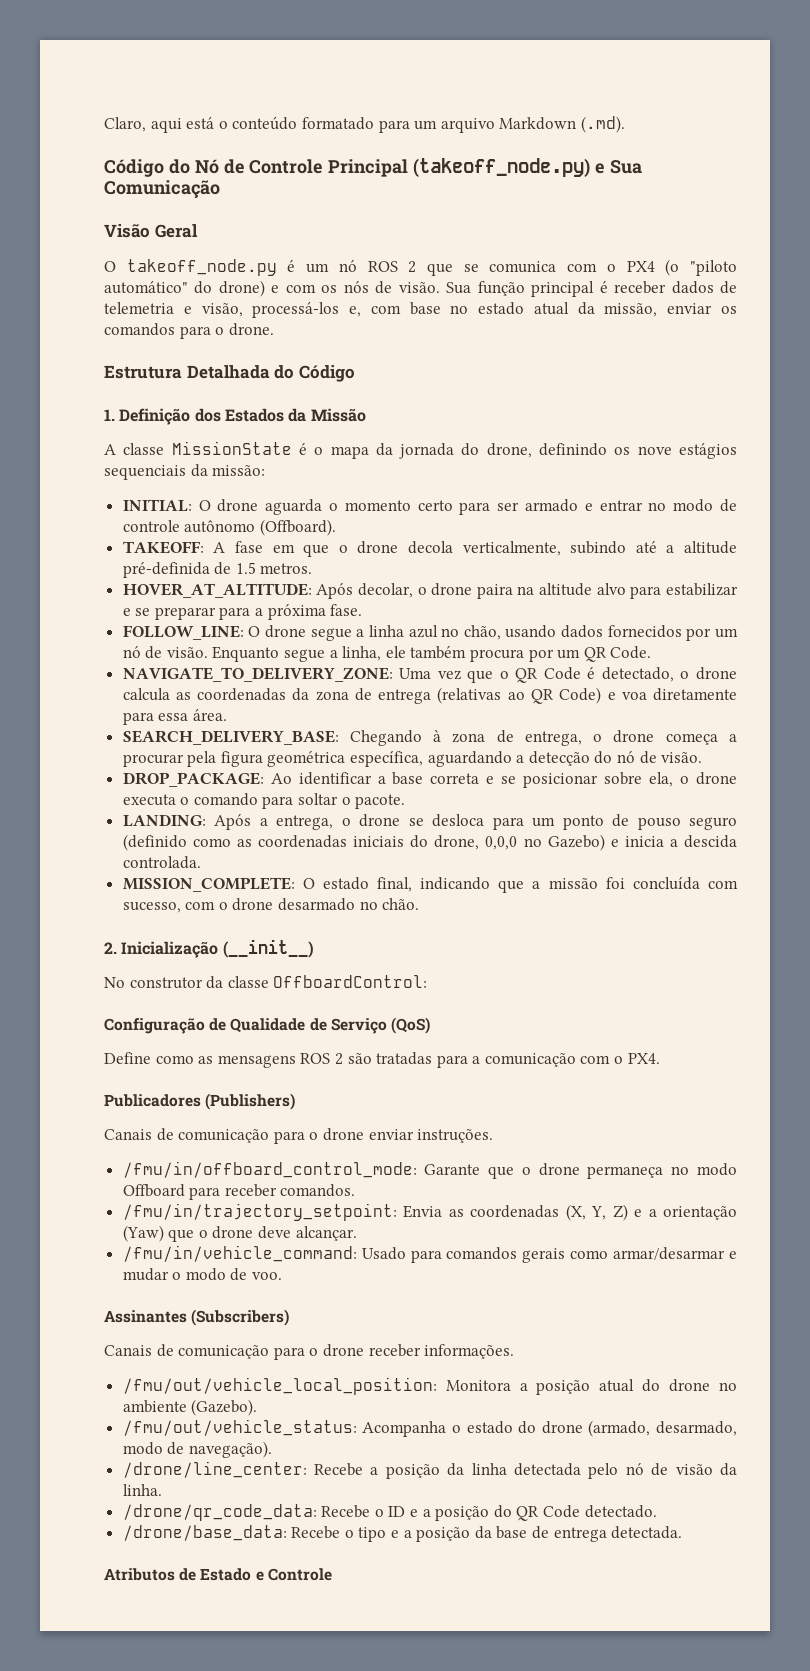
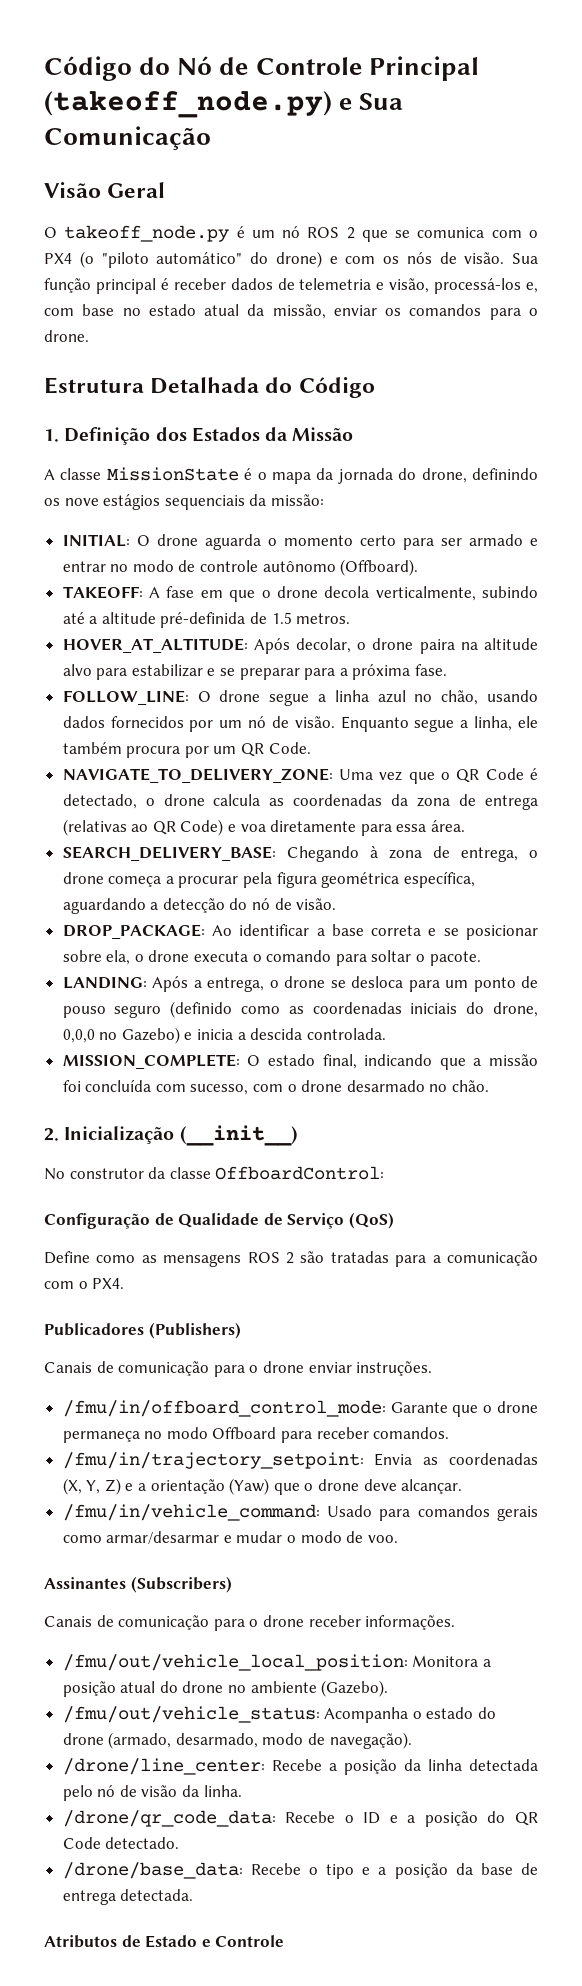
[104,116,625,133] Claro, aqui está o conteúdo formatado para um arquivo Markdown (.md). // -> (44, 68) none

